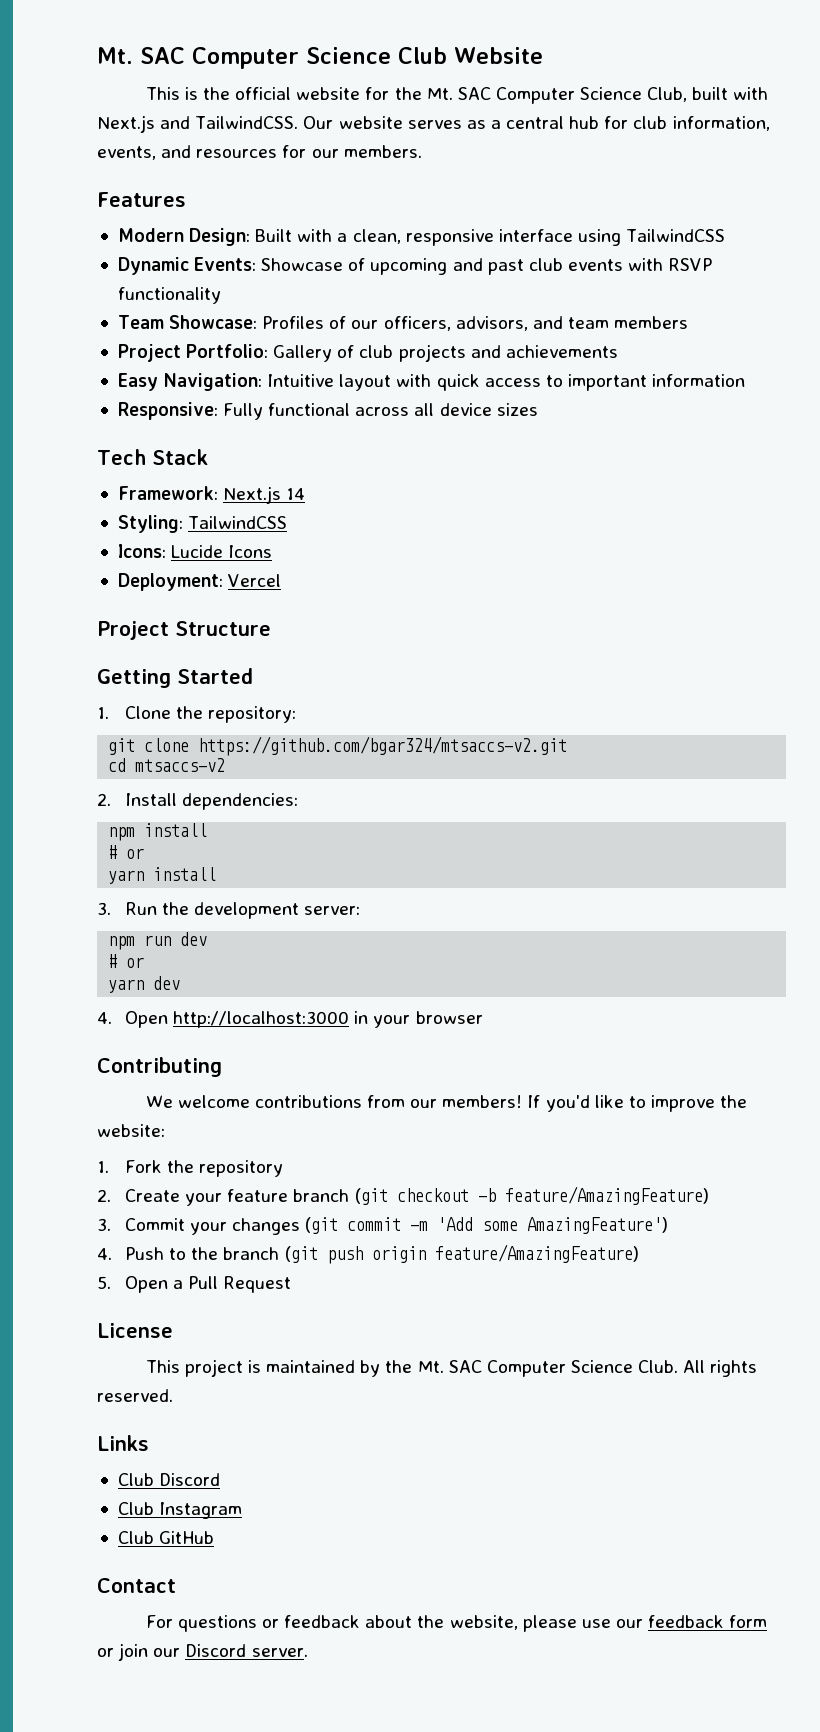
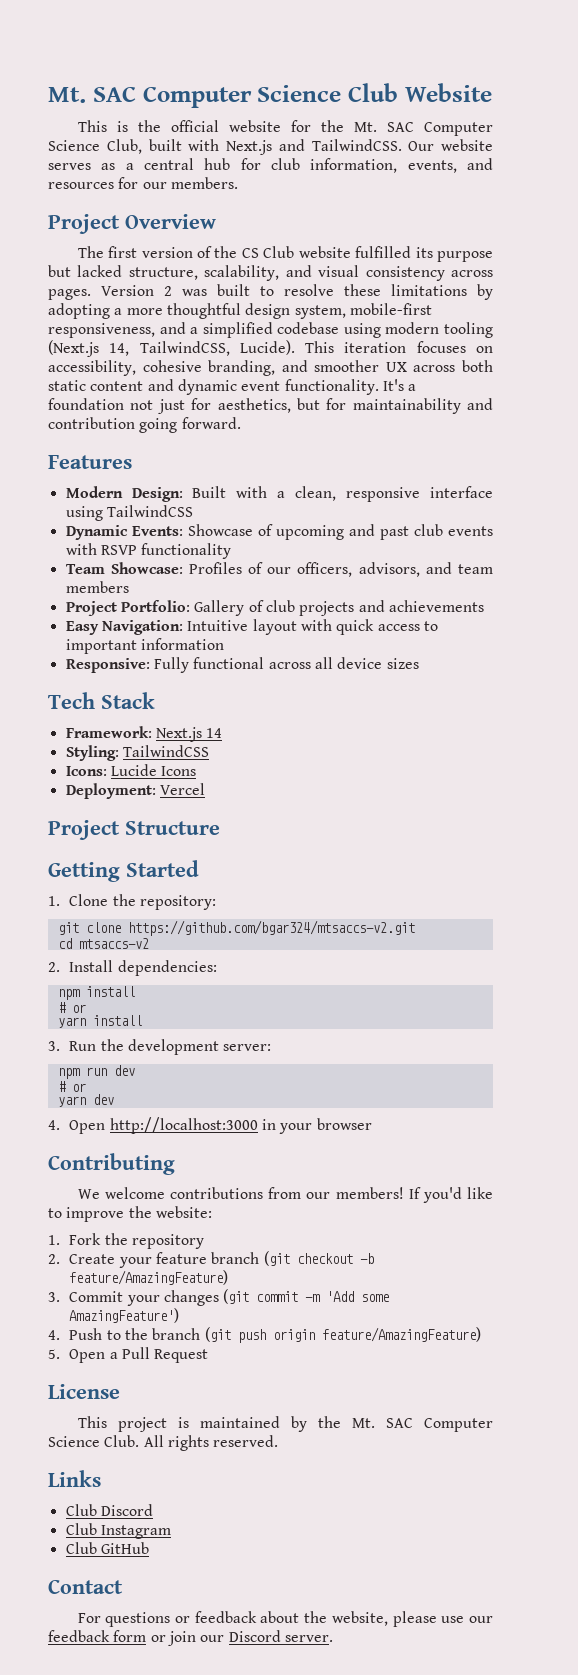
(422, 151) none -> [48,214,216,234] [77,246,494,262] [48,265,493,281] [48,284,493,300] [48,303,432,319] [48,322,493,338] [48,340,493,357] [48,360,493,376] [48,379,417,395] [48,398,493,414] [48,417,241,433] // Project Overview // The first version of the CS Club website fulfilled its purpose but lacked structure, scalability, and visual consistency across pages. Version 2 was built to resolve these limitations by adopting a more thoughtful design system, mobile-first responsiveness, and a simplified codebase using modern tooling (Next.js 14, TailwindCSS, Lucide). This iteration focuses on accessibility, cohesive branding, and smoother UX across both static content and dynamic event functionality. It's a foundation not just for aesthetics, but for maintainability and contribution going forward.

